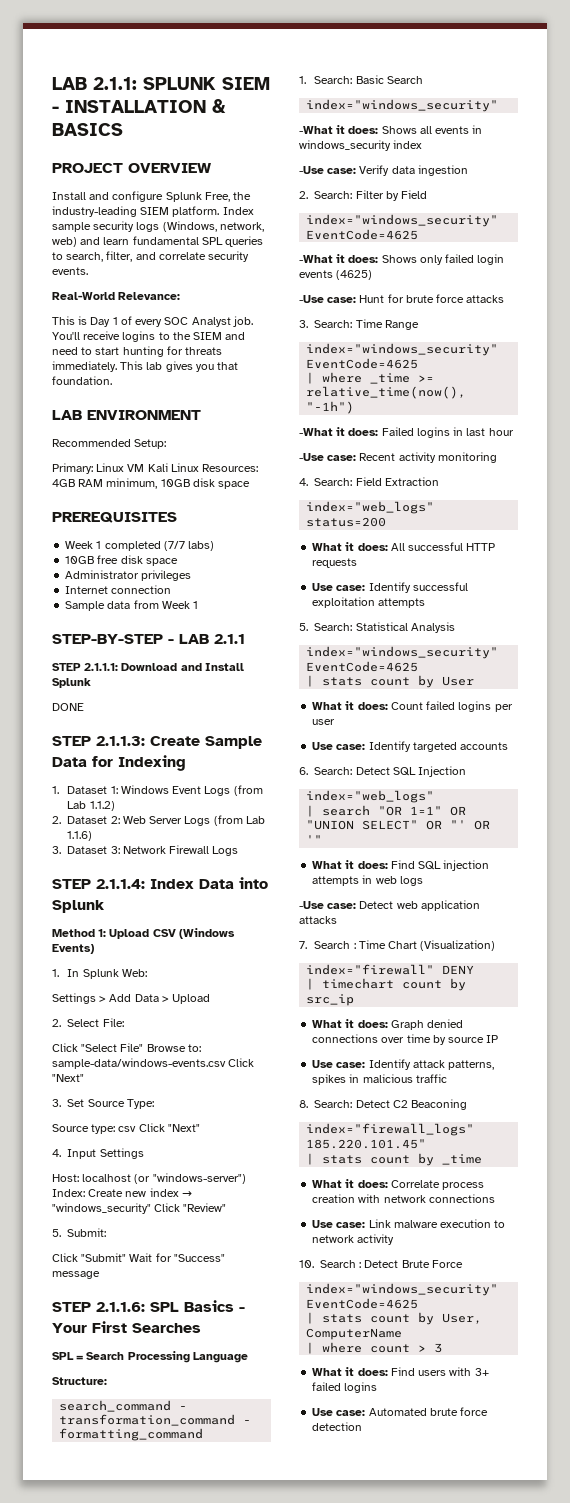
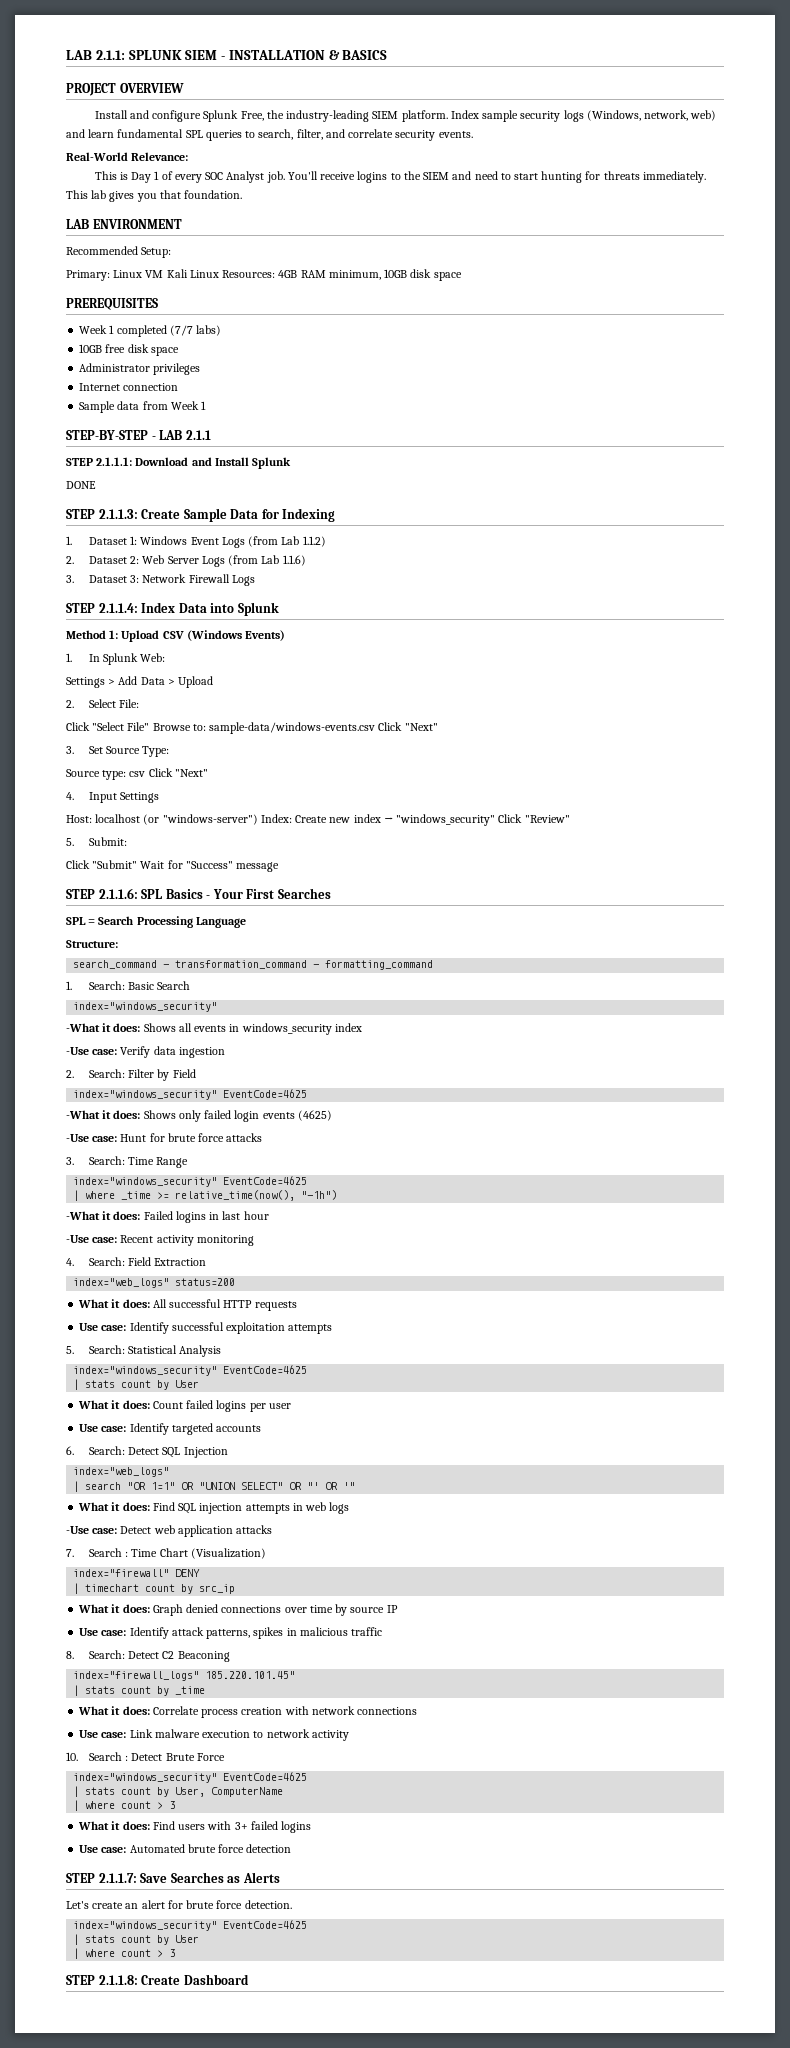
(363, 1426) none -> [66,1872,280,1883] [66,1900,292,1909] [73,1920,308,1931] [73,1934,200,1945] [73,1948,176,1959] [66,1974,249,1985] // STEP 2.1.1.7: Save Searches as Alerts // Let's create an alert for brute force detection. // index="windows_security" EventCode=4625 // | stats count by User // | where count > 3 // STEP 2.1.1.8: Create Dashboard

